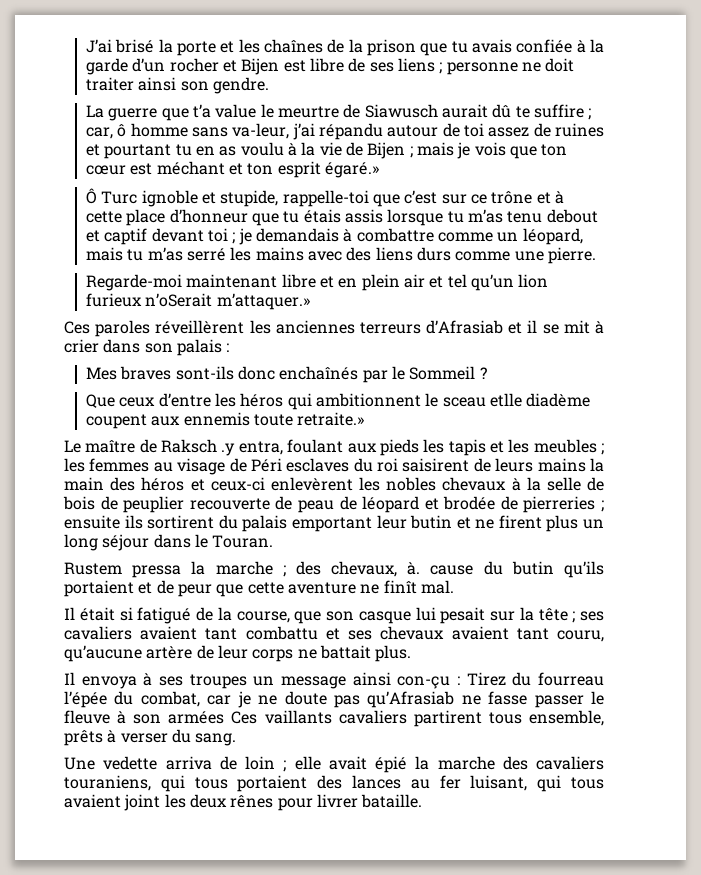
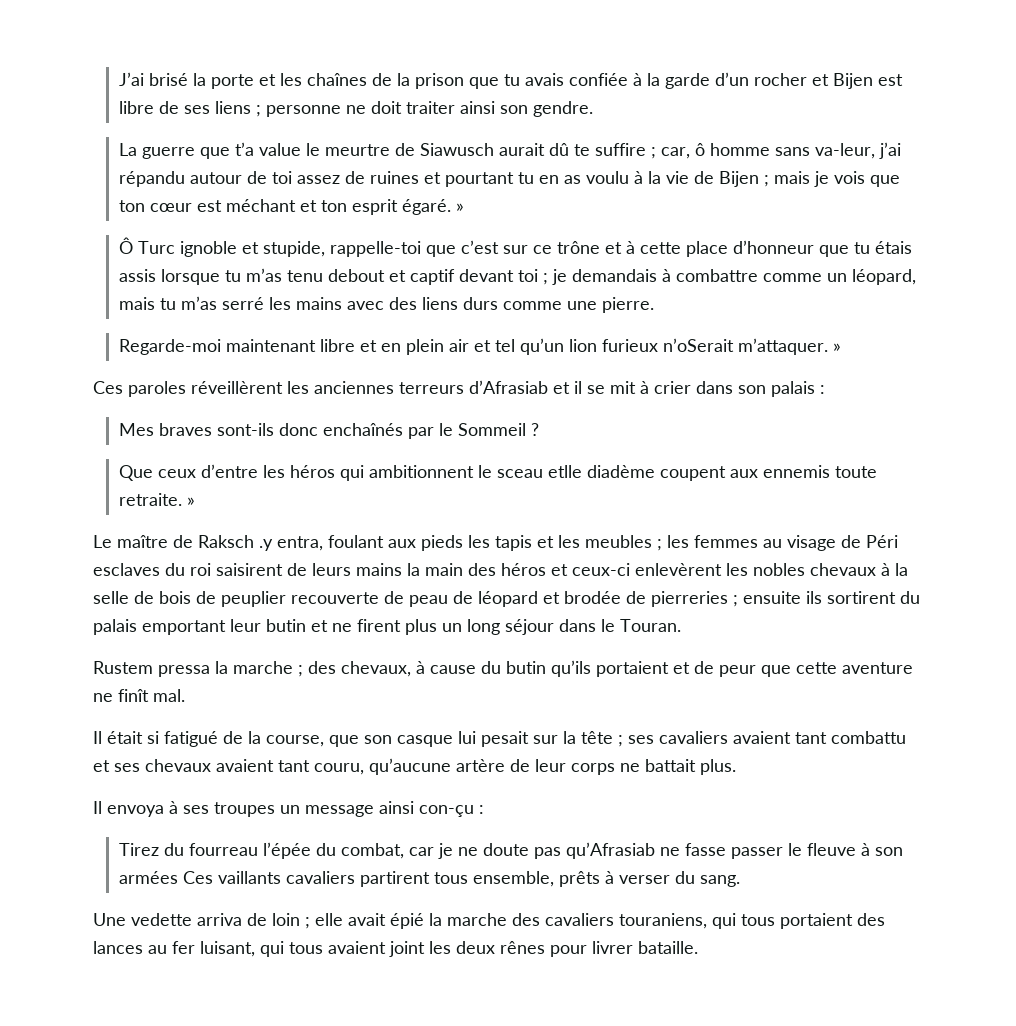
[325,162,380,178] égaré.» -> [401,199,464,215] égaré. »
[216,293,310,310] m’attaquer.» -> [737,338,841,355] m’attaquer. »
[297,412,365,426] retraite.» -> [118,493,195,506] retraite. »
[407,562,421,575] à. -> [416,661,425,674] à
(461, 680) none -> (484, 809) //

